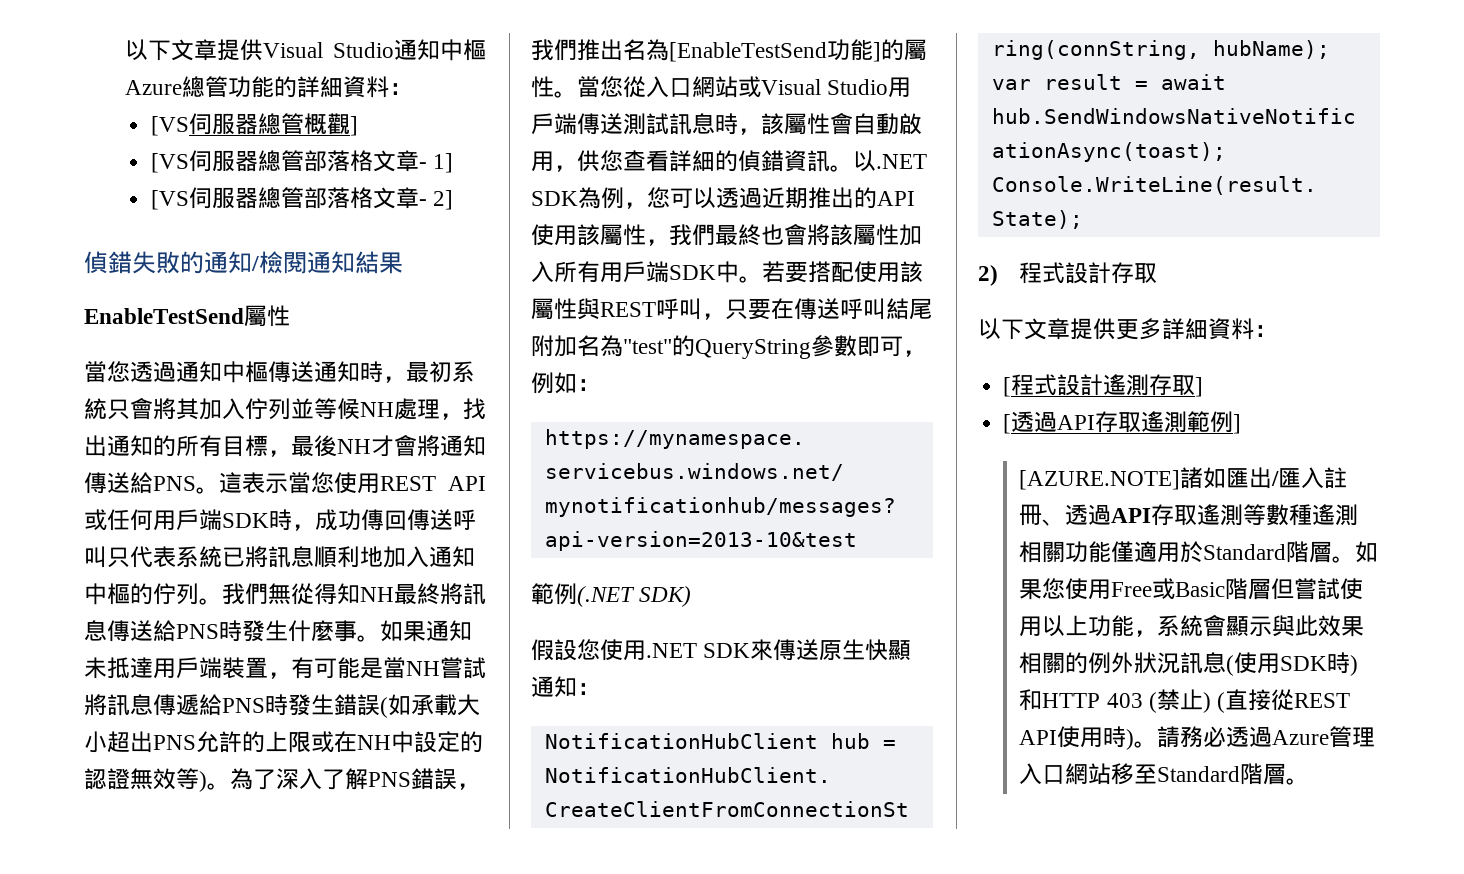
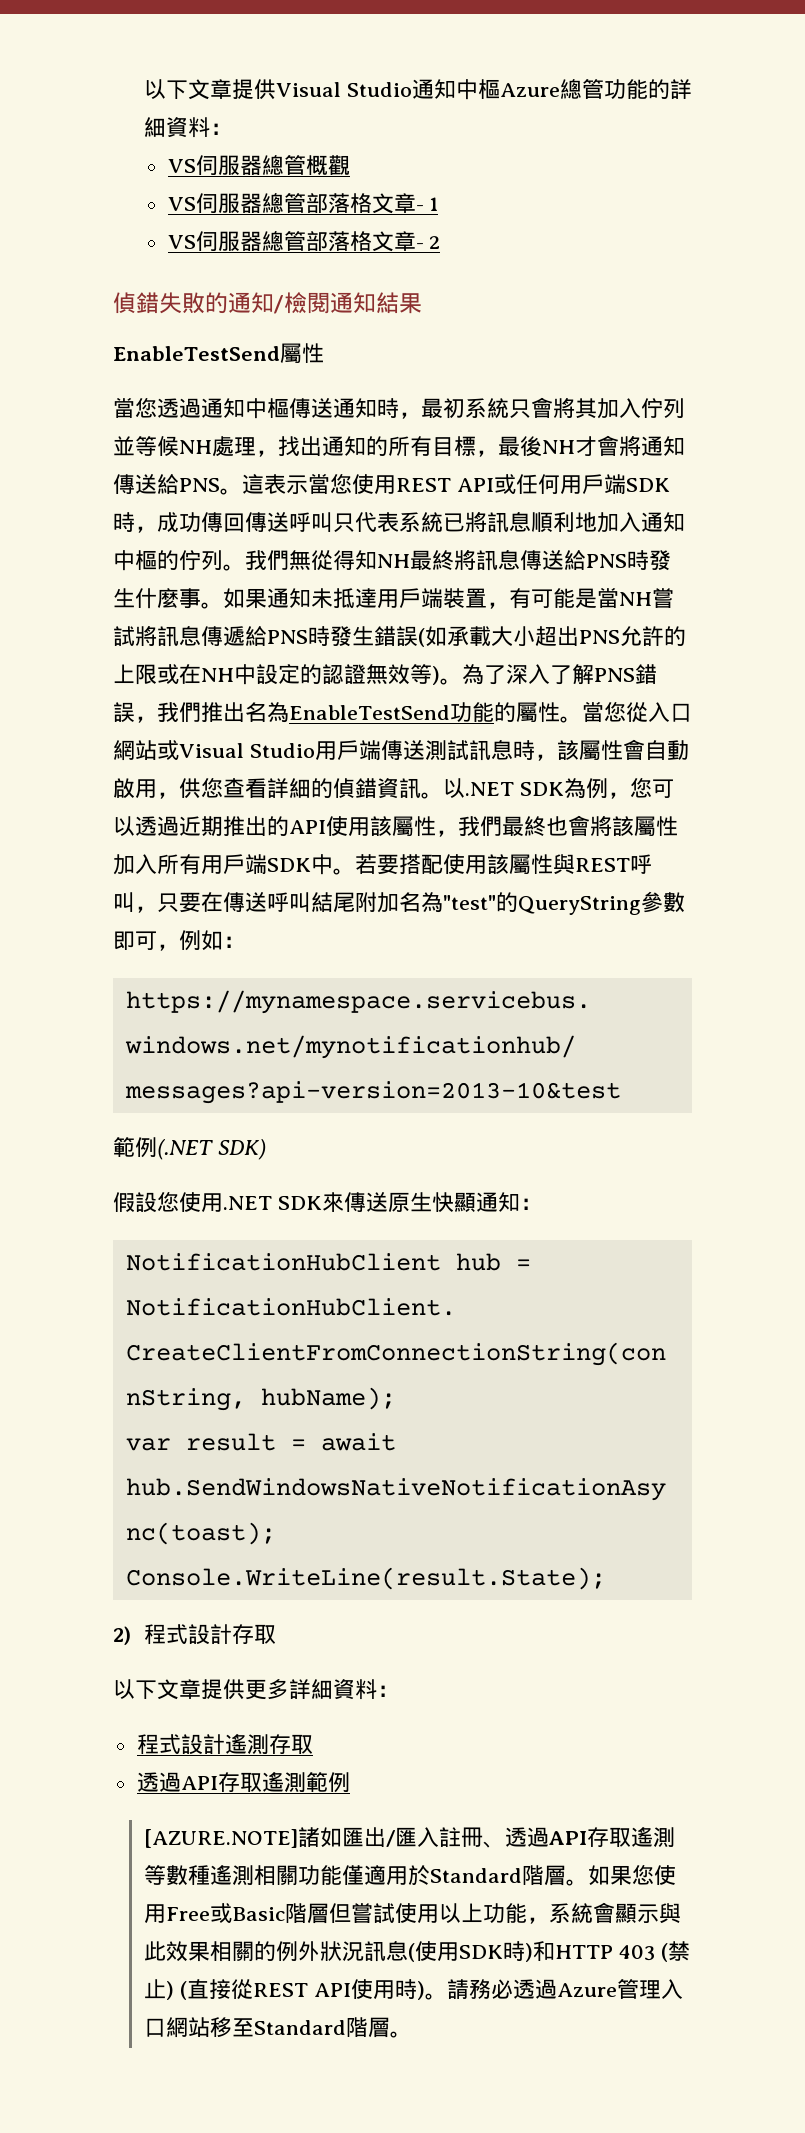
[150,116,189,136] [VS -> [167,159,196,173] VS
[349,116,358,136] [150,150,453,173] [150,187,453,210] ] // [VS伺服器總管部落格文章- 1] // [VS伺服器總管部落格文章- 2] -> [167,193,439,214] [167,231,441,252] // VS伺服器總管部落格文章- 1 // VS伺服器總管部落格文章- 2
[669,39,881,62] [EnableTestSend功能] -> [289,702,494,722] EnableTestSend功能
[1003,377,1012,397] [ -> (399, 1691) none
[1195,377,1204,397] [1003,414,1012,434] ] // [ -> (313, 1744) //
[1233,414,1242,434] ] -> (350, 1782) none

